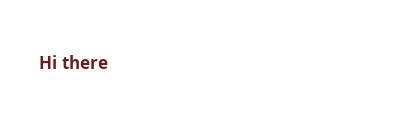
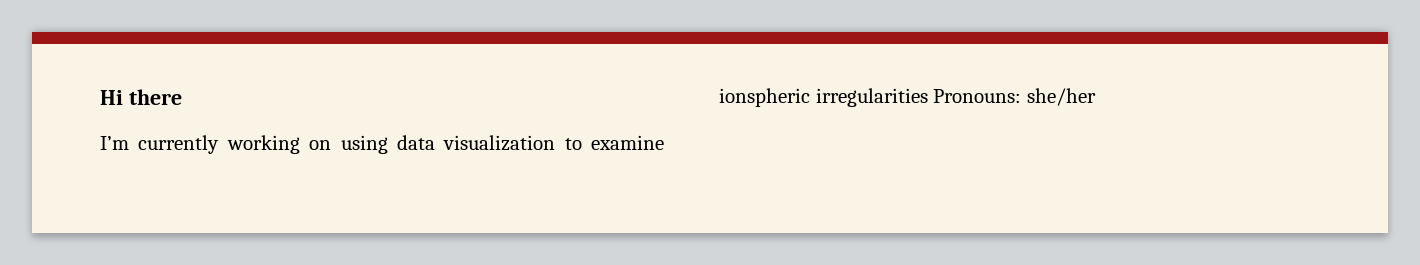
(108, 62) none -> [100,135,664,154] [719,88,1096,107] // I’m currently working on using data visualization to examine ionspheric irregularities Pronouns: she/her

